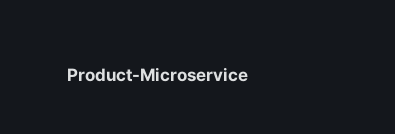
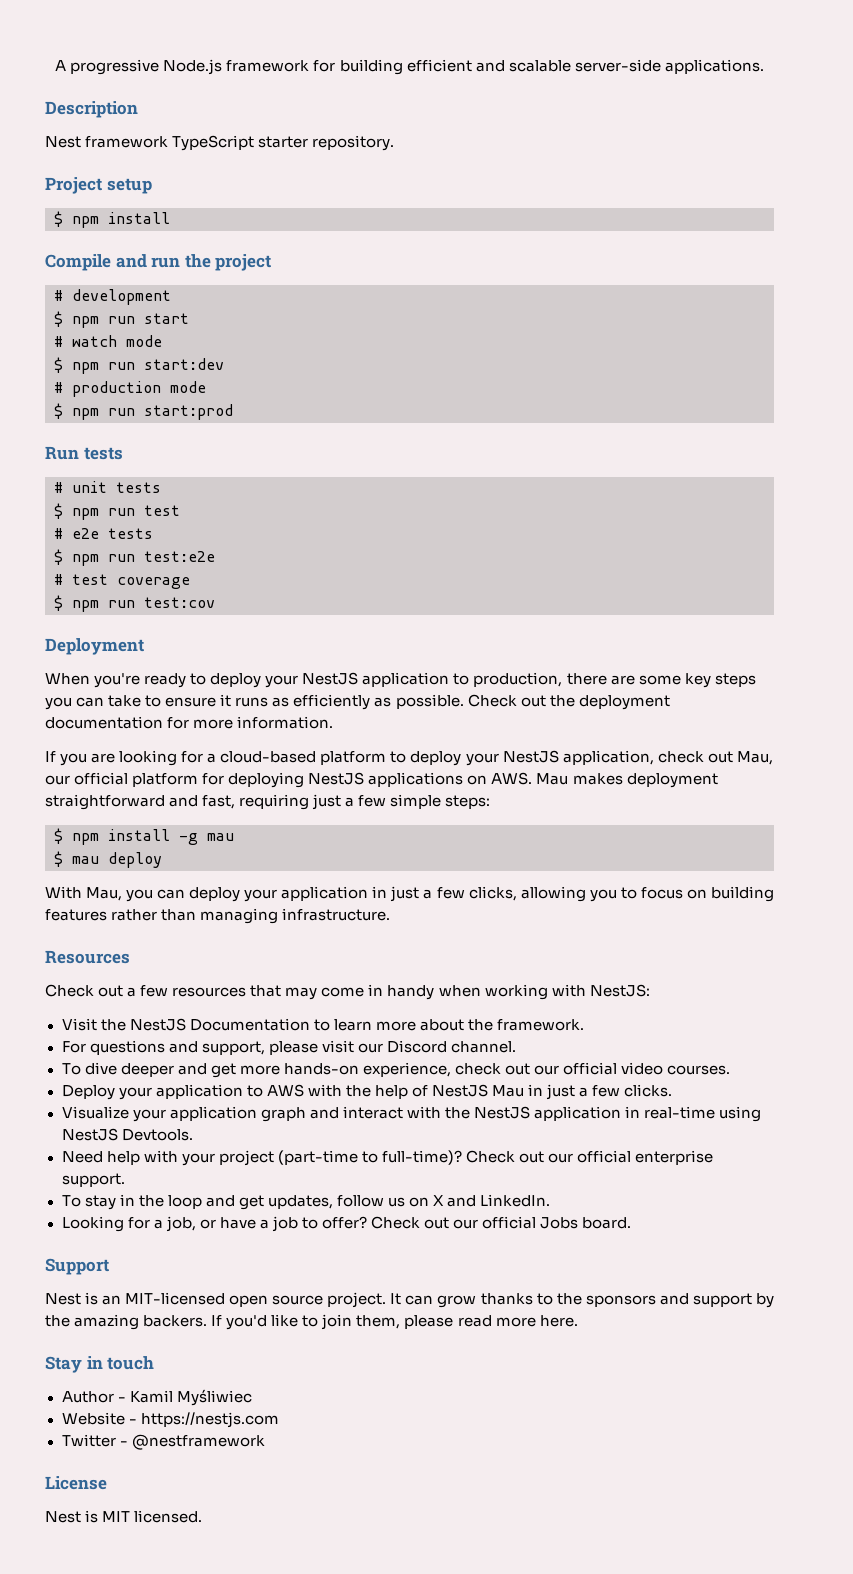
[67,67,248,82] Product-Microservice -> [55,59,764,75] [45,101,138,118] [45,135,395,151] [45,177,152,194] [54,211,170,228] [45,254,272,271] [54,289,171,305] [54,311,189,328] [54,335,162,347] [54,357,224,374] [54,381,206,397] [54,403,233,420] [45,446,123,460] [54,481,161,493] [54,503,180,520] [54,528,153,539] [54,549,215,566] [54,574,190,589] [54,595,215,612] [45,638,144,655] [45,672,756,688] [45,694,670,710] [45,716,334,729] [45,750,773,766] [45,772,718,788] [45,794,491,810] [54,828,234,845] [54,851,162,868] [45,886,774,902] [45,908,391,924] [45,950,130,964] [45,984,650,1000] [61,1018,584,1031] [61,1040,516,1055] [61,1062,731,1078] [61,1084,673,1100] [61,1106,762,1122] [61,1128,193,1141] [61,1150,714,1166] [61,1173,125,1187] [61,1194,551,1210] [61,1216,632,1232] [45,1258,109,1275] [45,1292,774,1308] [45,1314,578,1330] [45,1356,155,1373] [61,1389,252,1406] [61,1412,279,1428] [61,1434,265,1450] [45,1476,107,1490] [45,1510,203,1523] A progressive Node.js framework for building efficient and scalable server-side applications. // Description // Nest framework TypeScript starter repository. // Project setup // $ npm install // Compile and run the project // # development // $ npm run start // # watch mode // $ npm run start:dev // # production mode // $ npm run start:prod // Run tests // # unit tests // $ npm run test // # e2e tests // $ npm run test:e2e // # test coverage // $ npm run test:cov // Deployment // When you're ready to deploy your NestJS application to production, there are some key steps you can take to ensure it runs as efficiently as possible. Check out the deployment documentation for more information. // If you are looking for a cloud-based platform to deploy your NestJS application, check out Mau, our official platform for deploying NestJS applications on AWS. Mau makes deployment straightforward and fast, requiring just a few simple steps: // $ npm install -g mau // $ mau deploy // With Mau, you can deploy your application in just a few clicks, allowing you to focus on building features rather than managing infrastructure. // Resources // Check out a few resources that may come in handy when working with NestJS: // Visit the NestJS Documentation to learn more about the framework. // For questions and support, please visit our Discord channel. // To dive deeper and get more hands-on experience, check out our official video courses. // Deploy your application to AWS with the help of NestJS Mau in just a few clicks. // Visualize your application graph and interact with the NestJS application in real-time using NestJS Devtools. // Need help with your project (part-time to full-time)? Check out our official enterprise support. // To stay in the loop and get updates, follow us on X and LinkedIn. // Looking for a job, or have a job to offer? Check out our official Jobs board. // Support // Nest is an MIT-licensed open source project. It can grow thanks to the sponsors and support by the amazing backers. If you'd like to join them, please read more here. // Stay in touch // Author - Kamil Myśliwiec // Website - https://nestjs.com // Twitter - @nestframework // License // Nest is MIT licensed.

